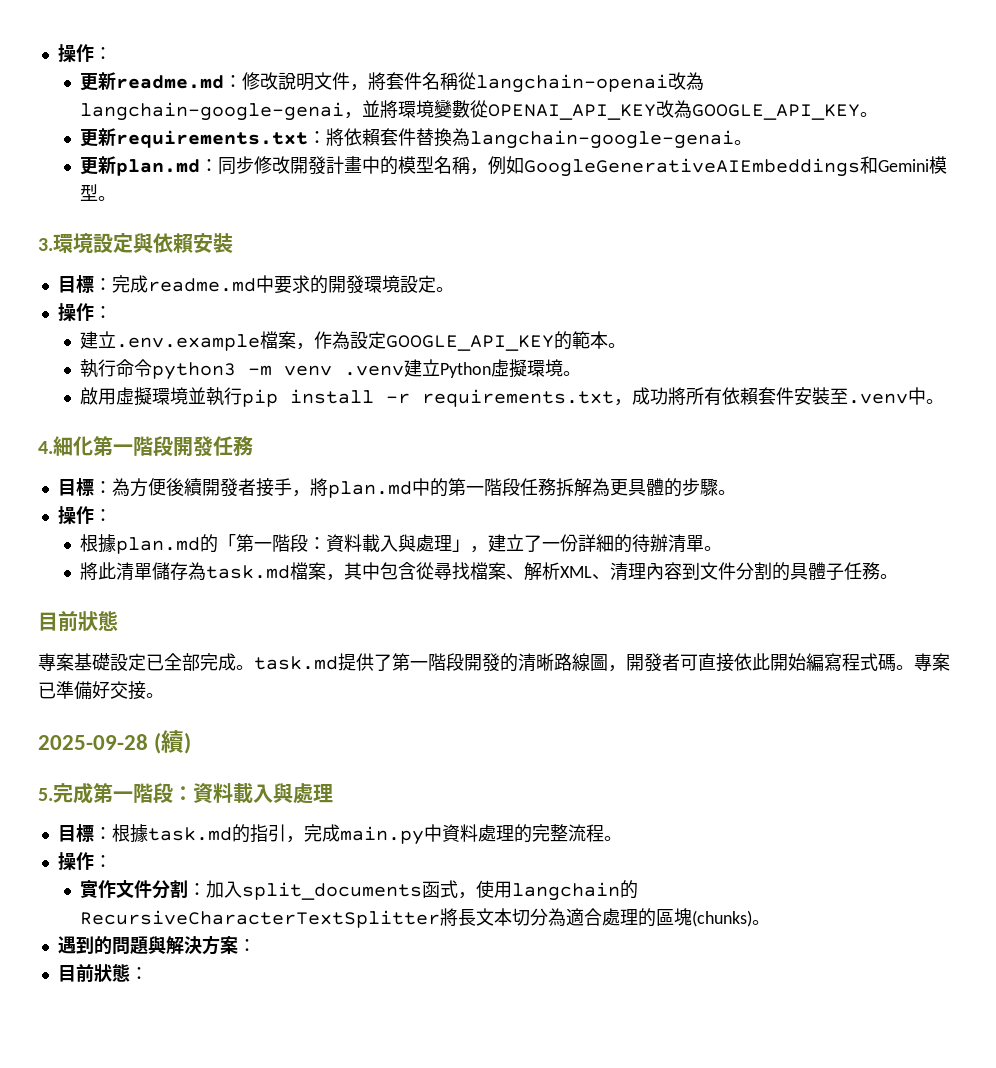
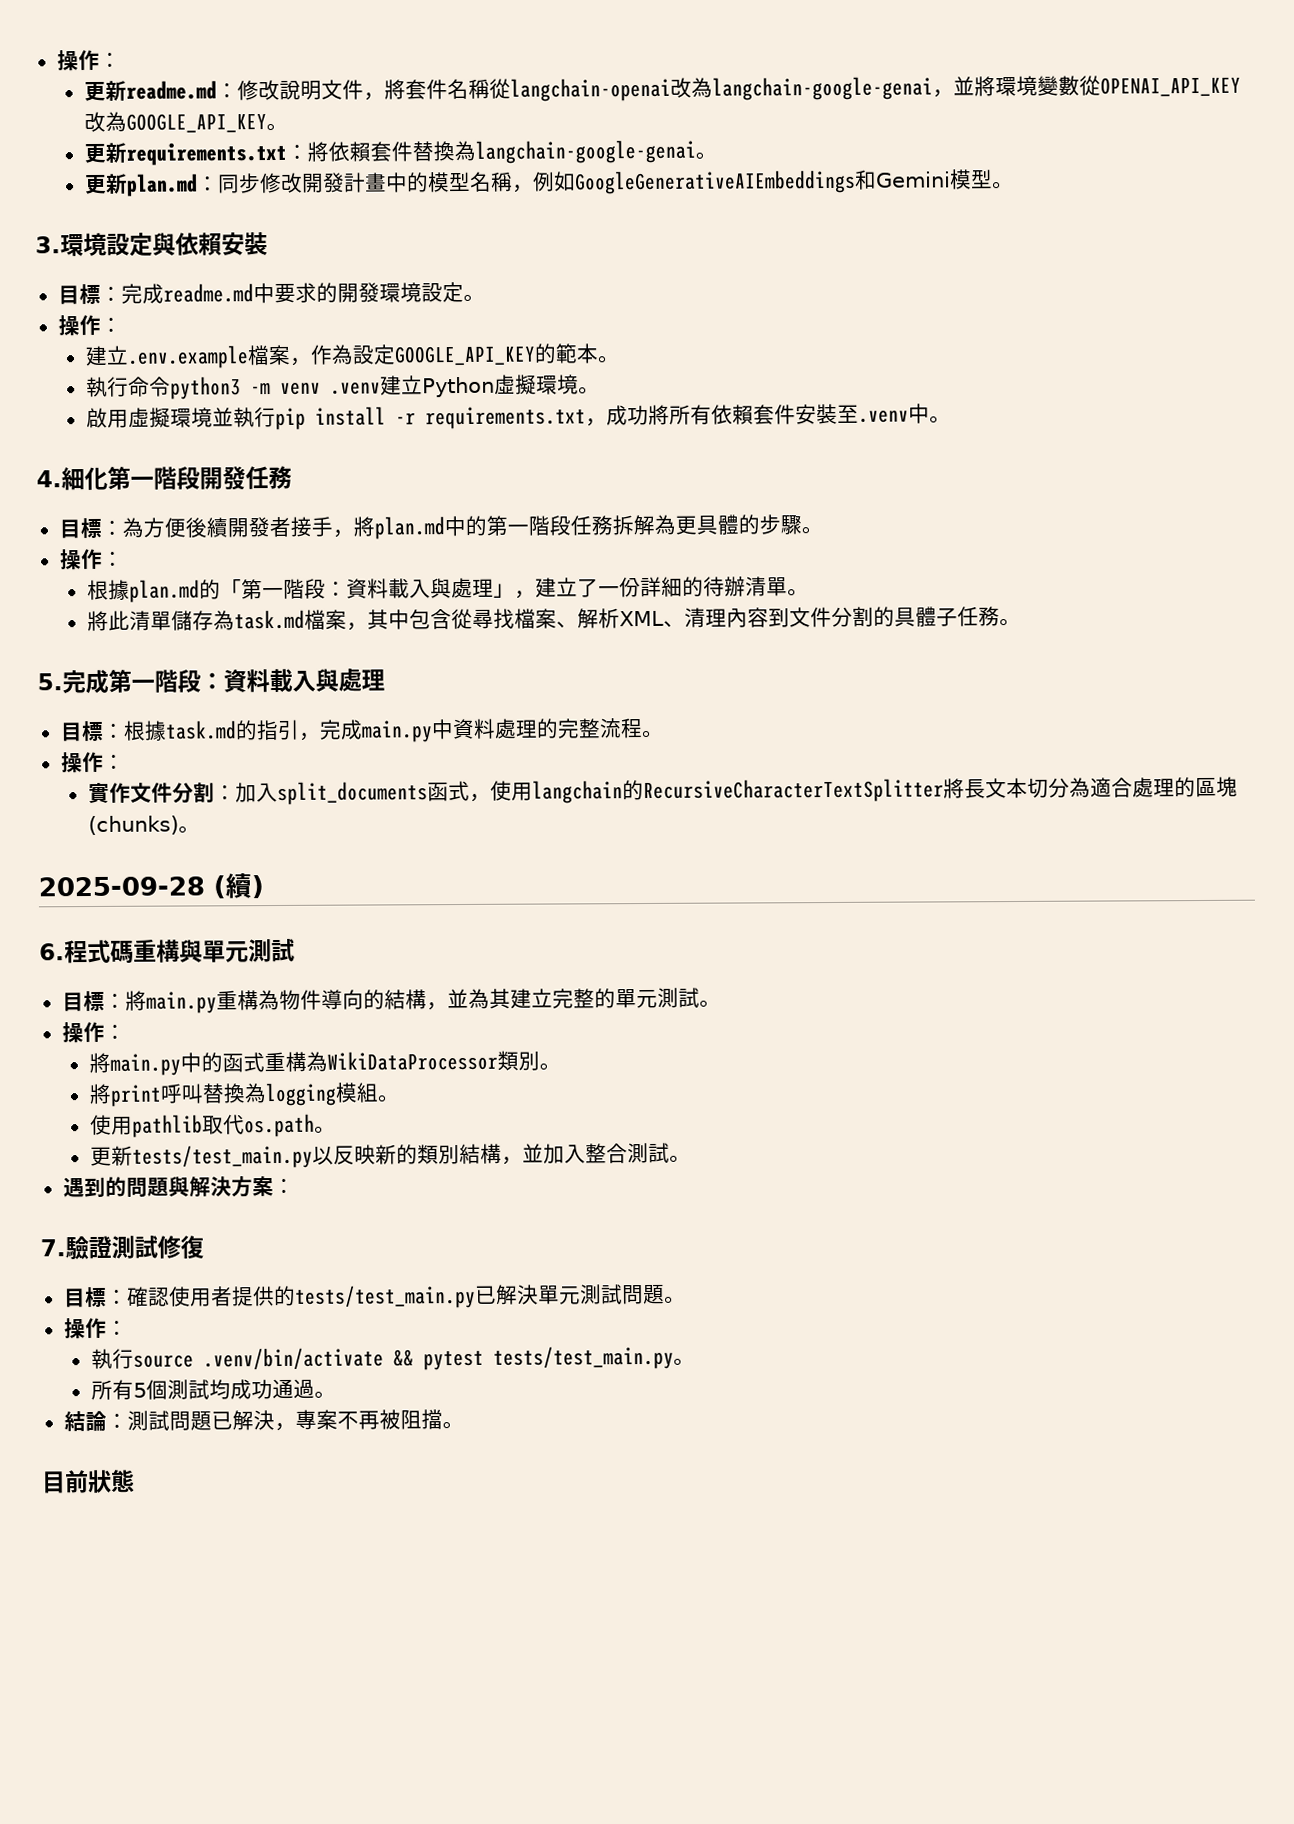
[38,611,118,632] [38,653,950,672] [38,681,164,700] [38,730,192,754] // 目前狀態 // 專案基礎設定已全部完成。task.md提供了第一階段開發的清晰路線圖，開發者可直接依此開始編寫程式碼。專案已準備好交接。 // 2025-09-28 (續) -> (1021, 622) none
(770, 922) none -> [38,873,264,899] [39,938,295,964] [61,987,721,1014] [61,1021,126,1044] [88,1050,561,1076] [88,1082,400,1107] [89,1113,336,1138] [89,1142,691,1169] // 2025-09-28 (續) // 6.程式碼重構與單元測試 // 目標：將main.py重構為物件導向的結構，並為其建立完整的單元測試。 // 操作： // 將main.py中的函式重構為WikiDataProcessor類別。 // 將print呼叫替換為logging模組。 // 使用pathlib取代os.path。 // 更新tests/test_main.py以反映新的類別結構，並加入整合測試。
[57,963,148,983] // 目前狀態： -> [40,1235,204,1260] [63,1284,686,1309] [63,1317,128,1340] [90,1345,695,1371] [90,1378,336,1401] [63,1409,464,1432] [42,1469,135,1494] // 7.驗證測試修復 // 目標：確認使用者提供的tests/test_main.py已解決單元測試問題。 // 操作： // 執行source .venv/bin/activate && pytest tests/test_main.py。 // 所有5個測試均成功通過。 // 結論：測試問題已解決，專案不再被阻擋。 // 目前狀態

